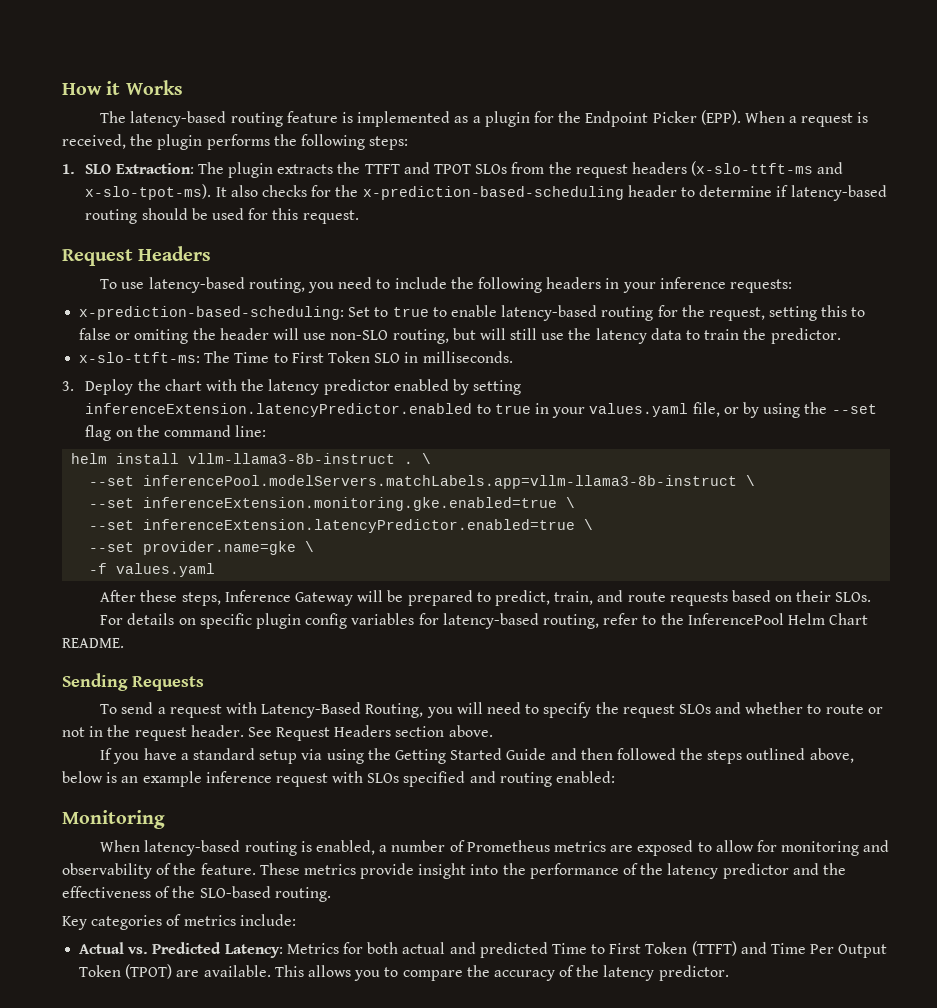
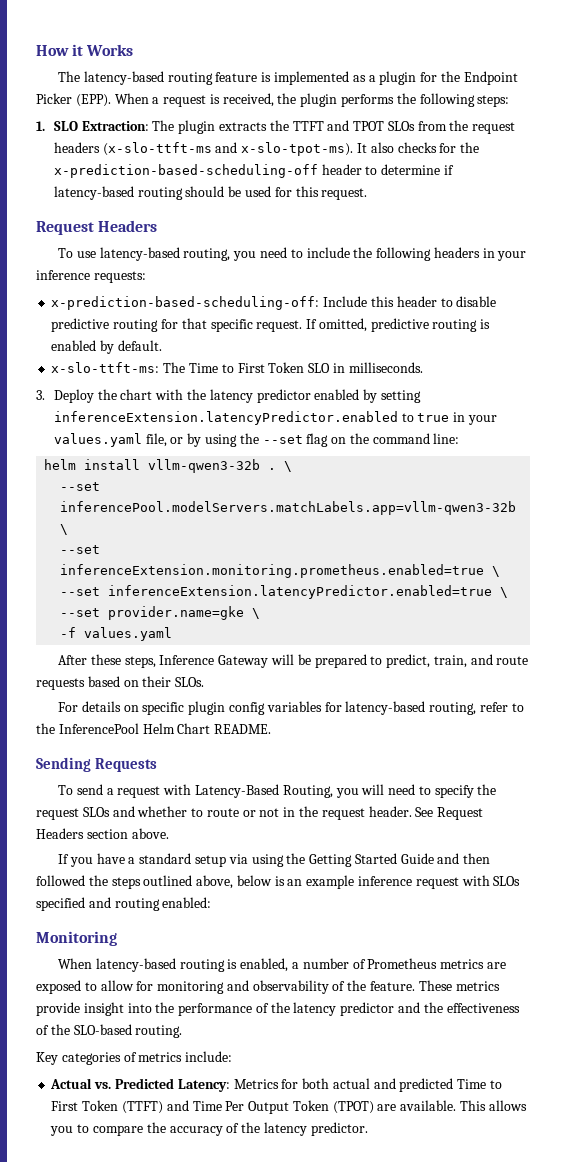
[362,186,624,200] x-prediction-based-scheduling -> [53,164,318,178] x-prediction-based-scheduling-off
[79,305,866,321] [79,328,841,344] x-prediction-based-scheduling: Set to true to enable latency-based routing for the request, setting this to false or omiting the header will use non-SLO routing, but will still use the latency data to train the predictor. -> [51,296,497,310] [51,318,491,332] [51,340,162,354] x-prediction-based-scheduling-off: Include this header to disable predictive routing for that specific request. If omitted, predictive routing is enabled by default.
[188,453,396,464] vllm-llama3-8b-instruct -> [148,459,261,473] vllm-qwen3-32b
[143,475,756,489] [89,497,558,511] inferencePool.modelServers.matchLabels.app=vllm-llama3-8b-instruct \ // --set inferenceExtension.monitoring.gke.enabled=true -> [60,501,517,515] [60,524,69,535] [60,545,101,554] [60,564,485,578] inferencePool.modelServers.matchLabels.app=vllm-qwen3-32b \ // --set inferenceExtension.monitoring.prometheus.enabled=true

